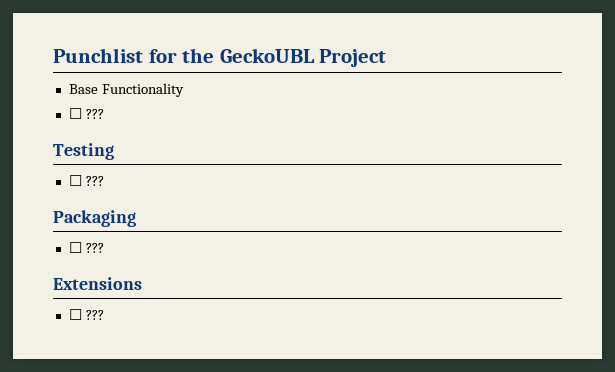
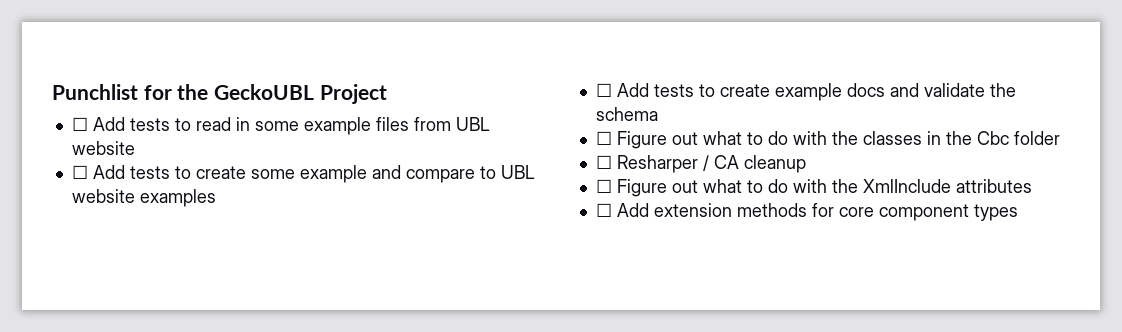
[68,83,184,97] [68,108,104,119] [53,143,114,160] [68,175,104,186] [53,210,136,227] [68,242,104,253] [53,277,142,290] [68,309,104,320] Base Functionality // ☐ ??? // Testing // ☐ ??? // Packaging // ☐ ??? // Extensions // ☐ ??? -> [71,117,490,135] [71,141,135,155] [71,165,535,183] [71,189,216,207] [595,83,1016,101] [595,107,658,121] [595,131,1060,149] [595,155,806,173] [595,179,1032,197] [595,203,1018,221] ☐ Add tests to read in some example files from UBL website // ☐ Add tests to create some example and compare to UBL website examples // ☐ Add tests to create example docs and validate the schema // ☐ Figure out what to do with the classes in the Cbc folder // ☐ Resharper / CA cleanup // ☐ Figure out what to do with the XmlInclude attributes // ☐ Add extension methods for core component types

